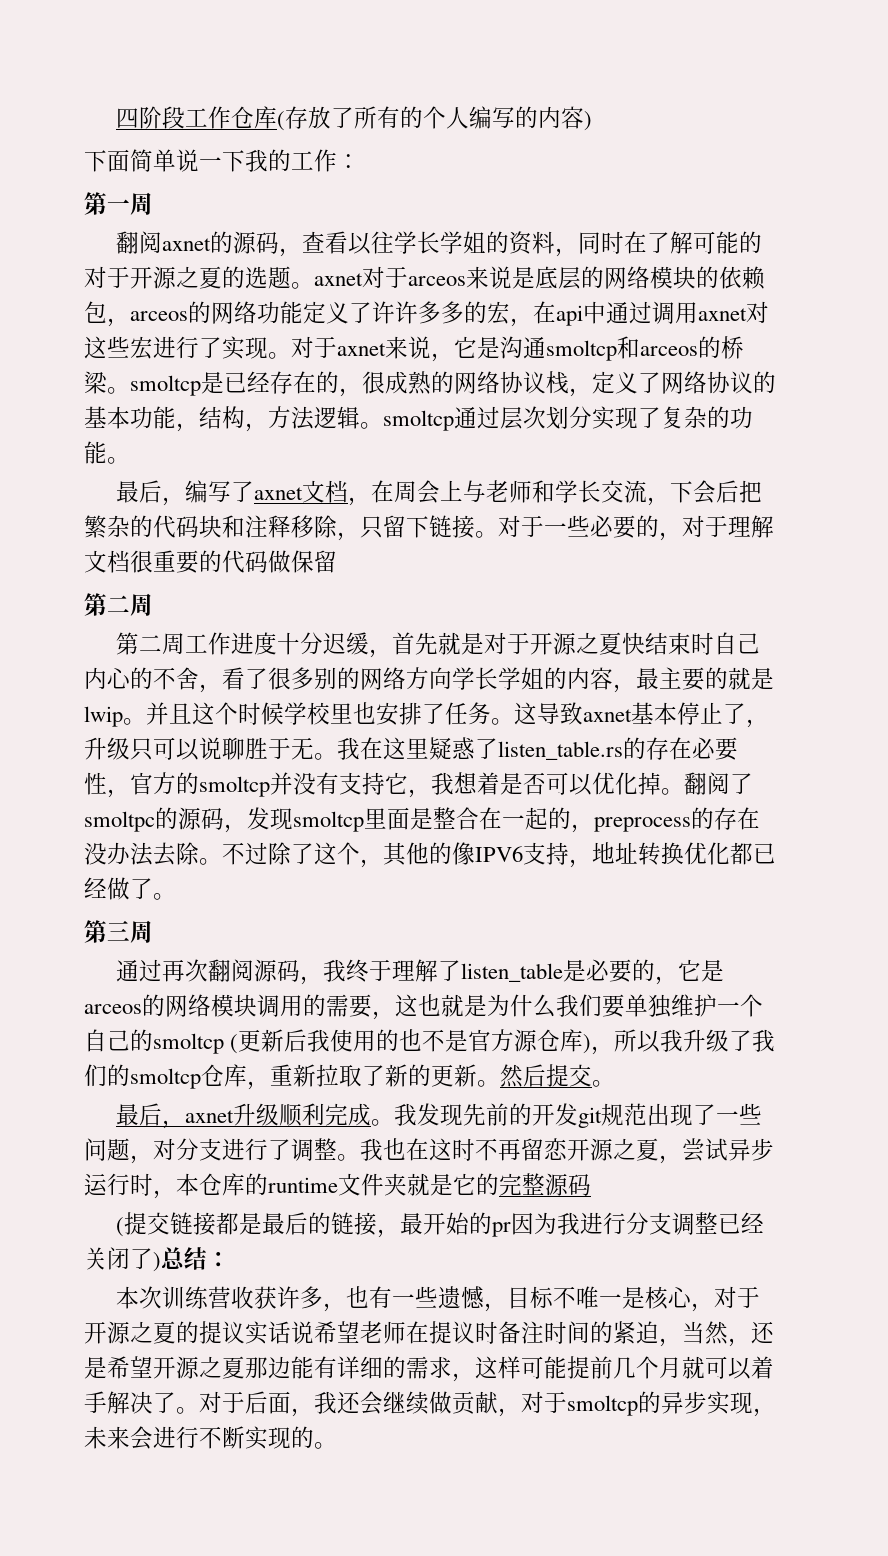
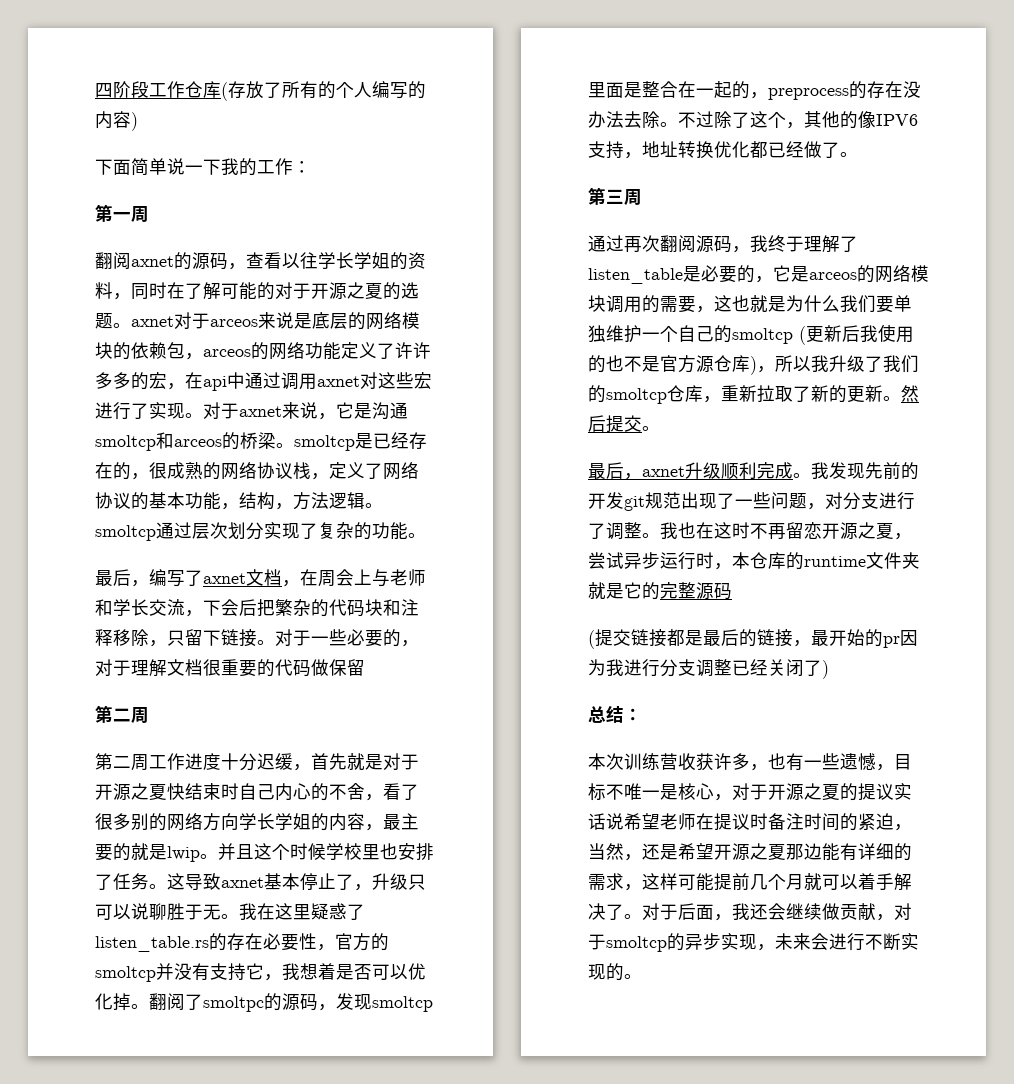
(161, 1262) none -> (829, 669) //

